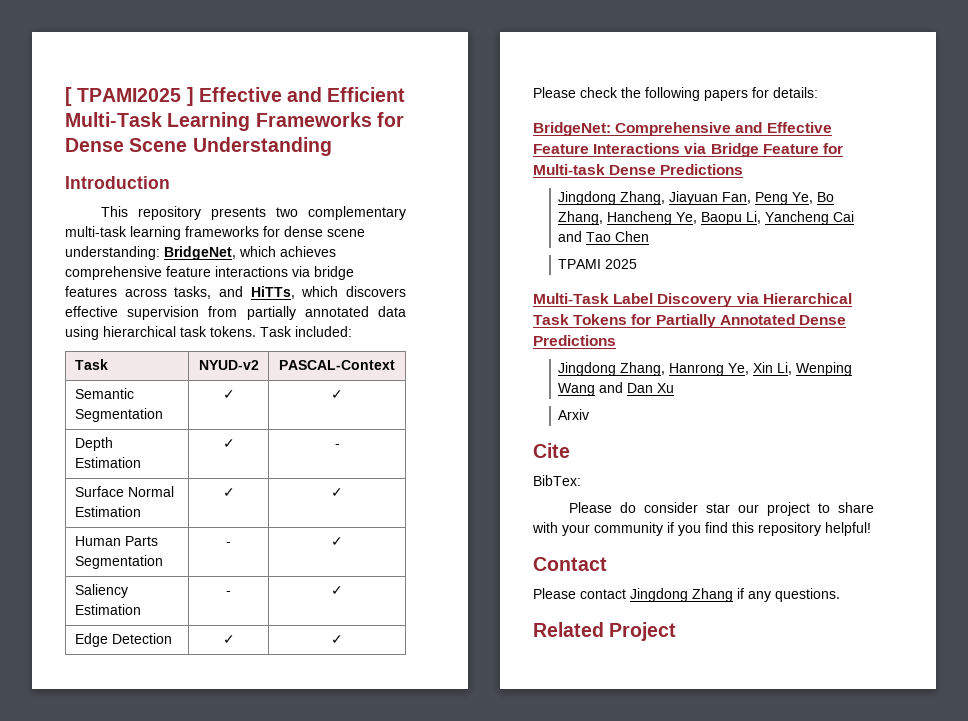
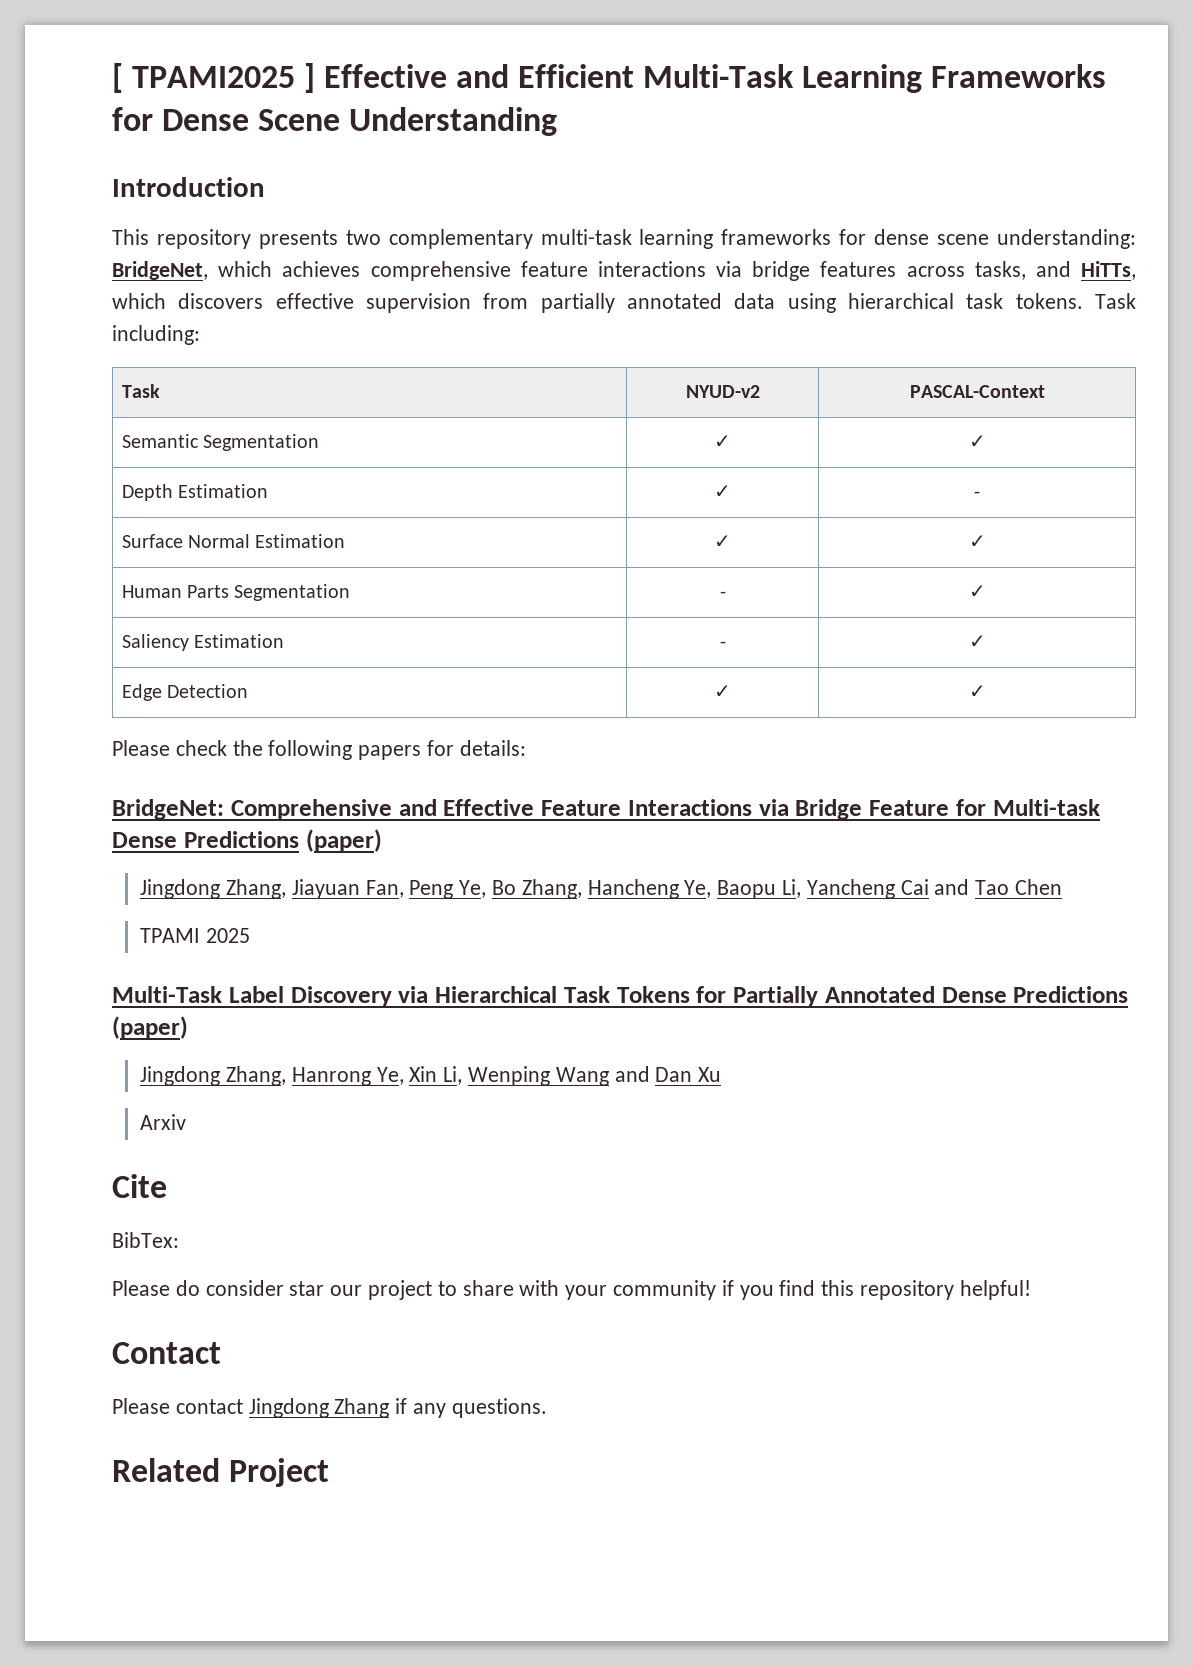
[295,326,352,337] included: -> [112,325,200,345] including:
(744, 169) none -> [305,829,382,852] (paper)
(616, 340) none -> [112,1016,188,1039] (paper)

